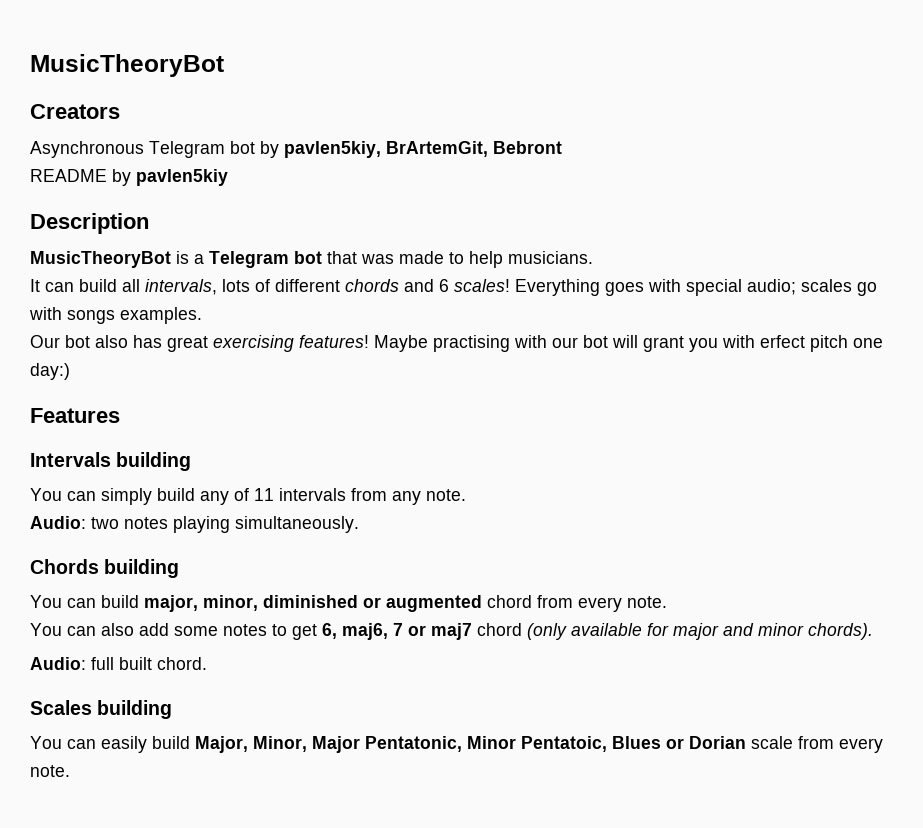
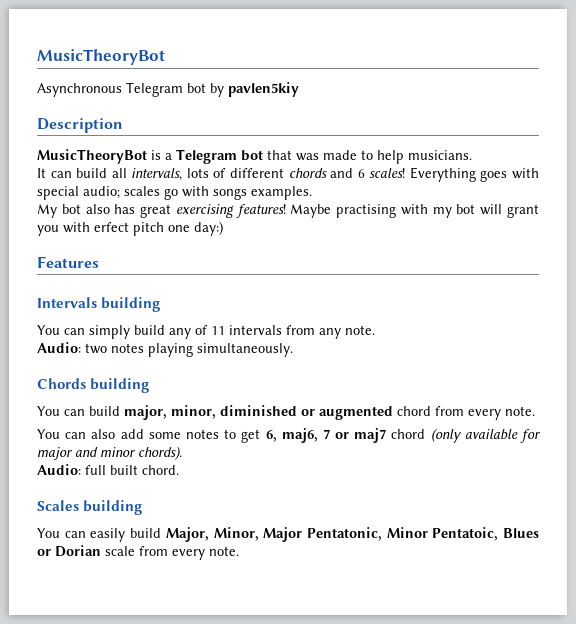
[30,54,224,77] [30,104,120,119] MusicTheoryBot // Creators -> [37,49,165,65] MusicTheoryBot
[284,141,562,158] [30,169,131,186] pavlen5kiy, BrArtemGit, Bebront // README by -> (224, 90) none
[30,335,60,348] Our -> [37,204,57,218] My
[552,337,578,348] our -> [432,207,452,218] my

